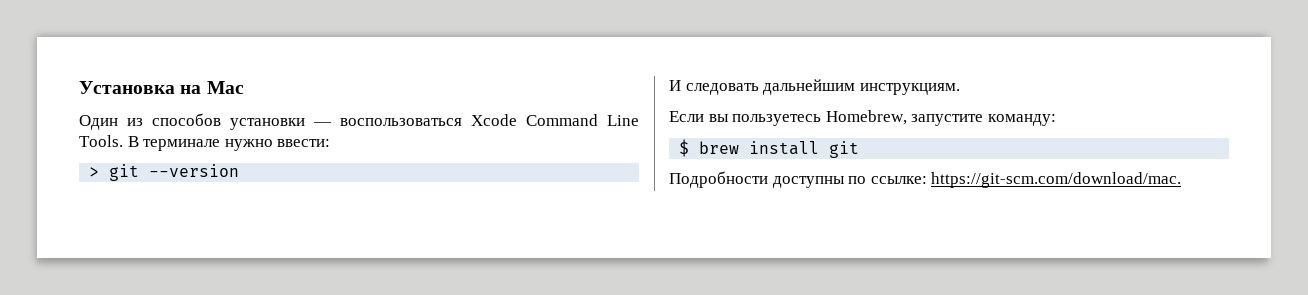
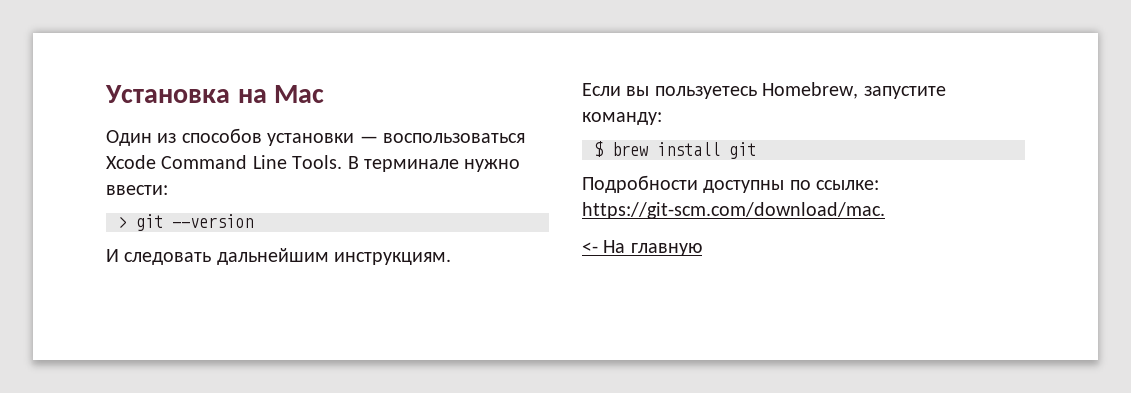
(1182, 180) none -> [582,240,702,256] // <- На главную

